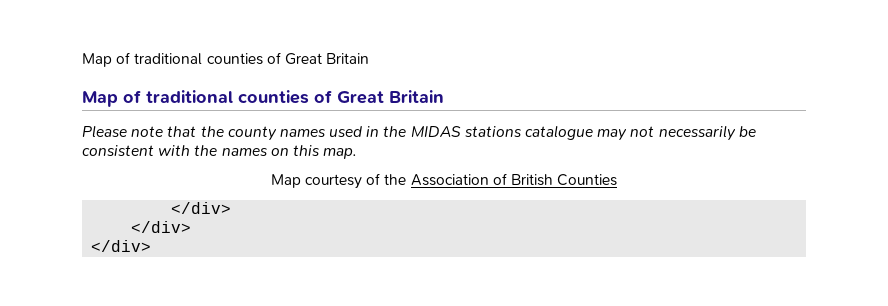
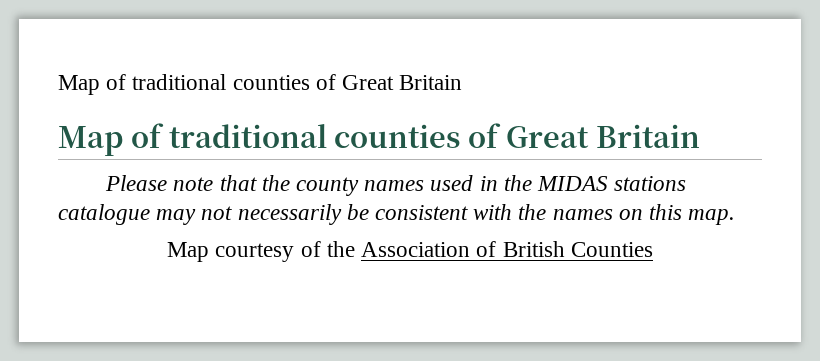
[171,202,232,214] [131,221,192,233] [91,240,152,252] // </div> // </div> // </div> -> (653, 249) none

